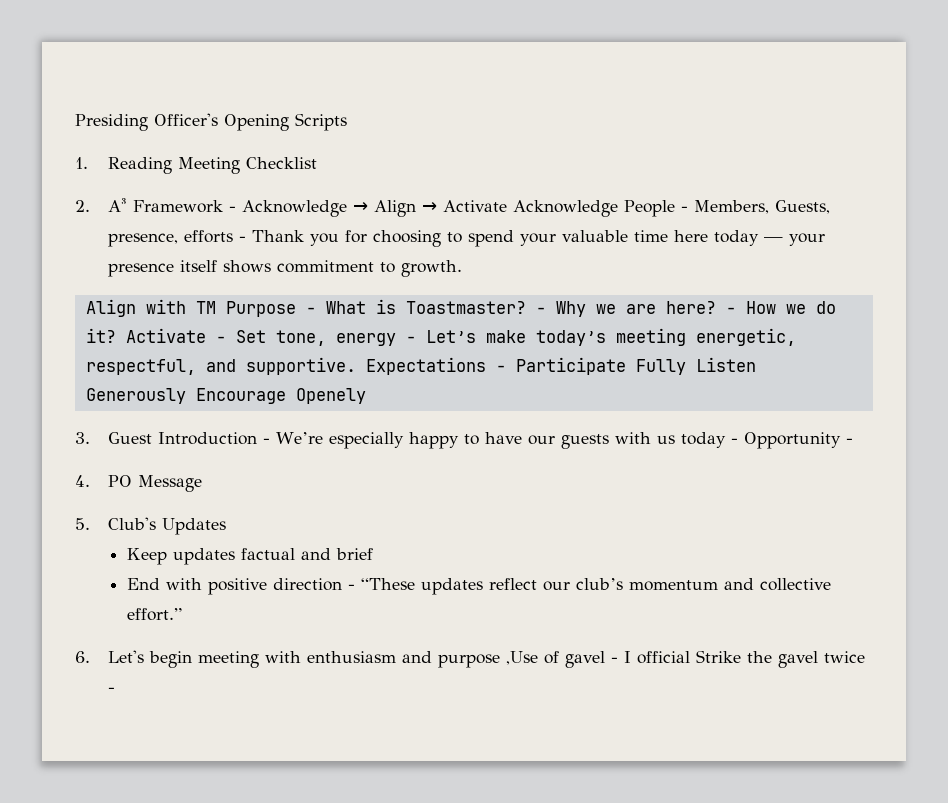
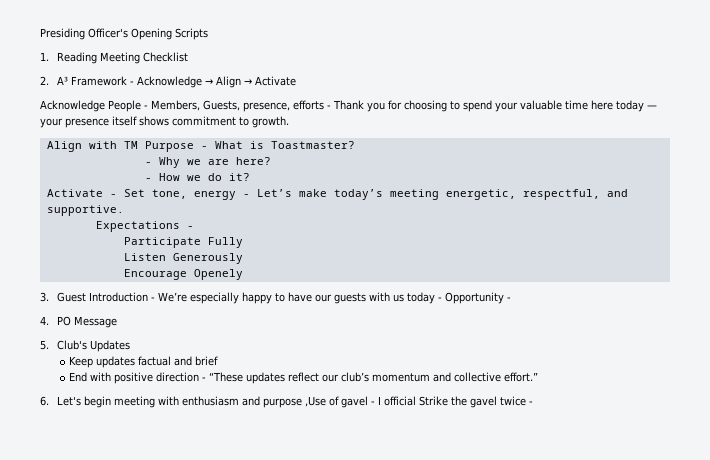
(507, 206) none -> (297, 81) //
(526, 307) none -> (355, 145) //
(716, 307) none -> (271, 161) //
(116, 335) none -> (250, 177) //
(356, 366) none -> (124, 210) //
(506, 368) none -> (194, 227) //
(686, 367) none -> (243, 242) //
(186, 396) none -> (243, 258) //

